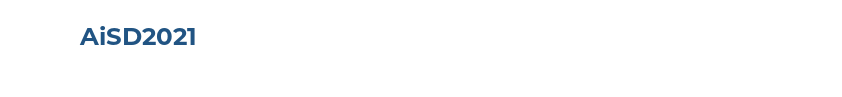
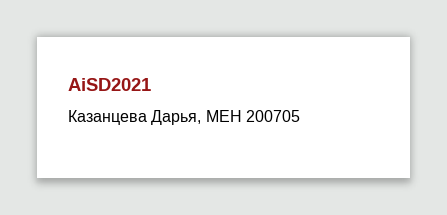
(197, 35) none -> [68,110,300,125] // Казанцева Дарья, МЕН 200705

